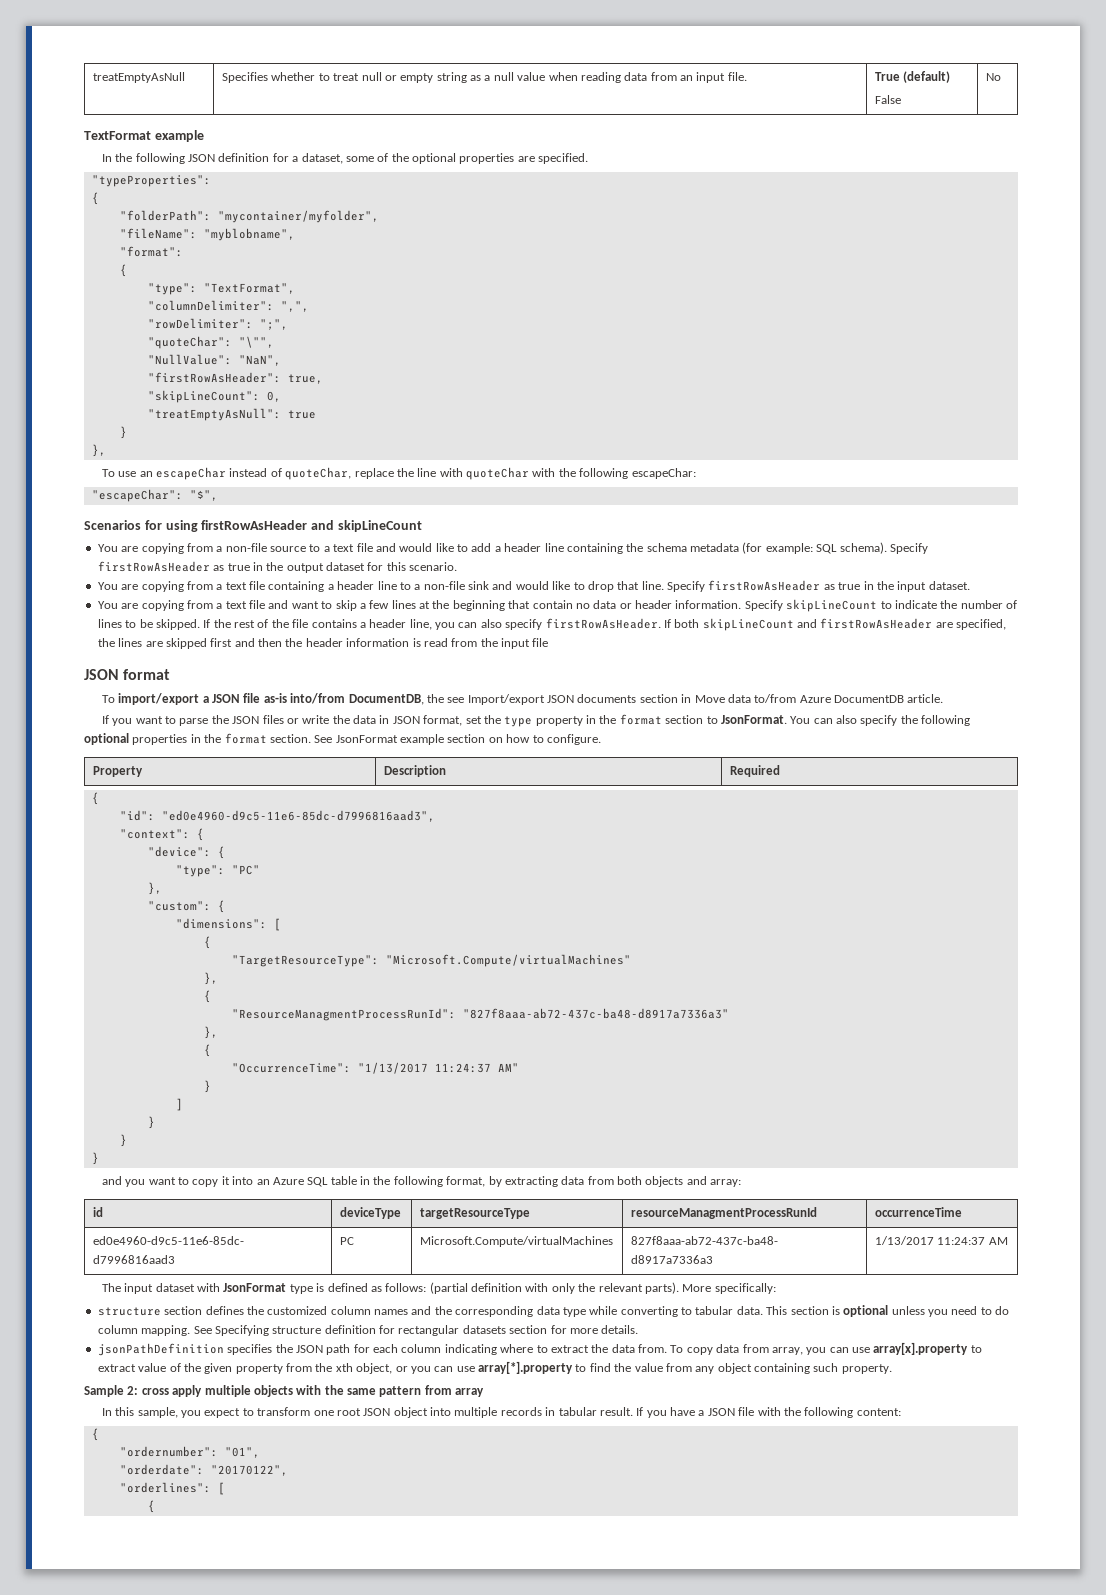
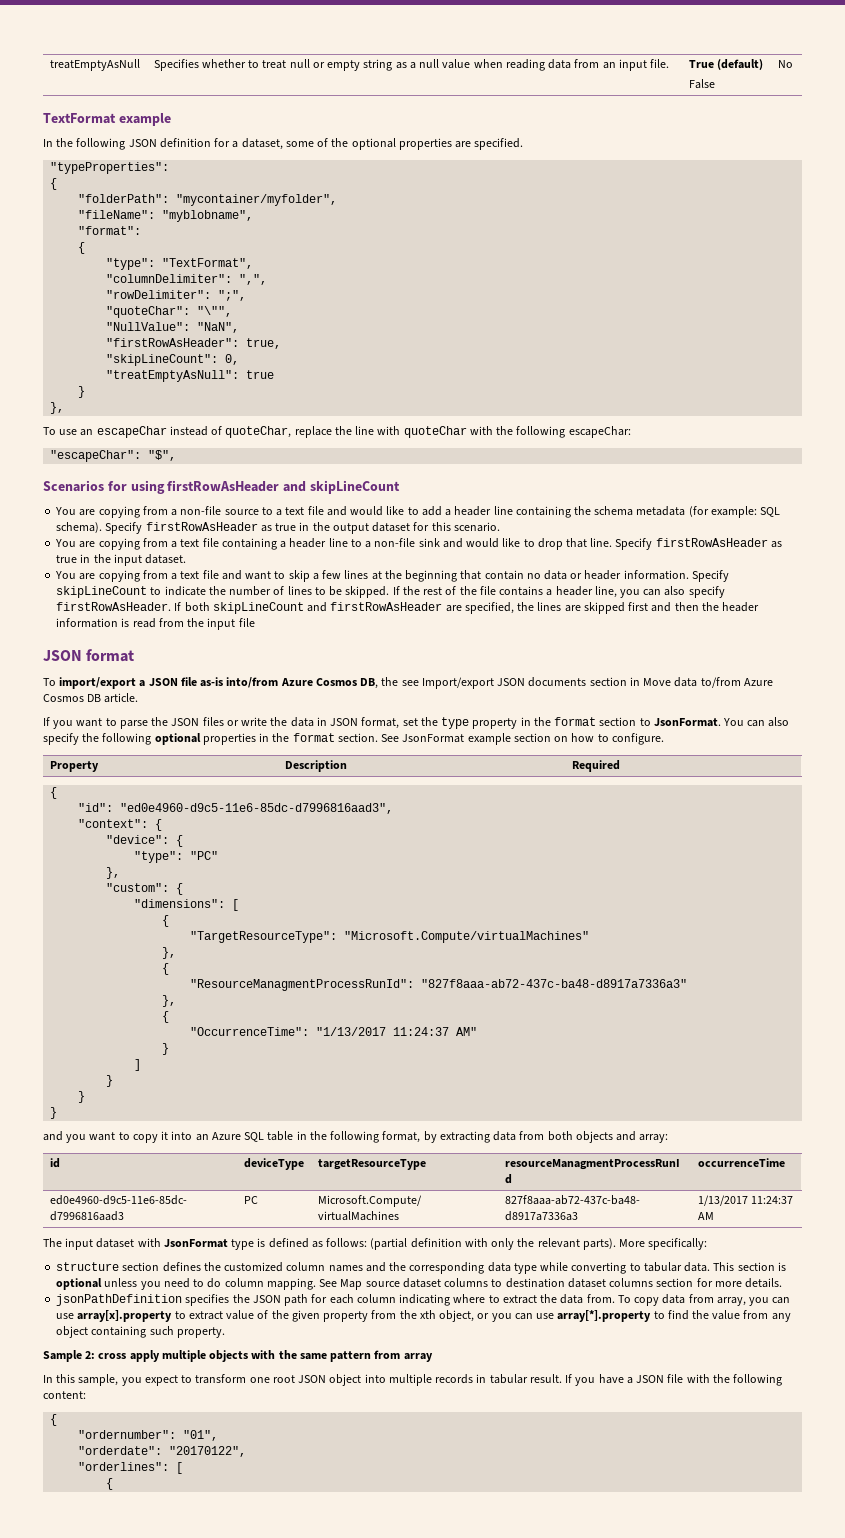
[348,694,424,705] DocumentDB, -> [280,678,379,689] Azure Cosmos DB,
[834,695,905,703] DocumentDB -> [43,694,102,702] Cosmos DB
[214,1325,506,1336] Specifying structure definition for rectangular datasets -> [340,1278,654,1290] Map source dataset columns to destination dataset columns

